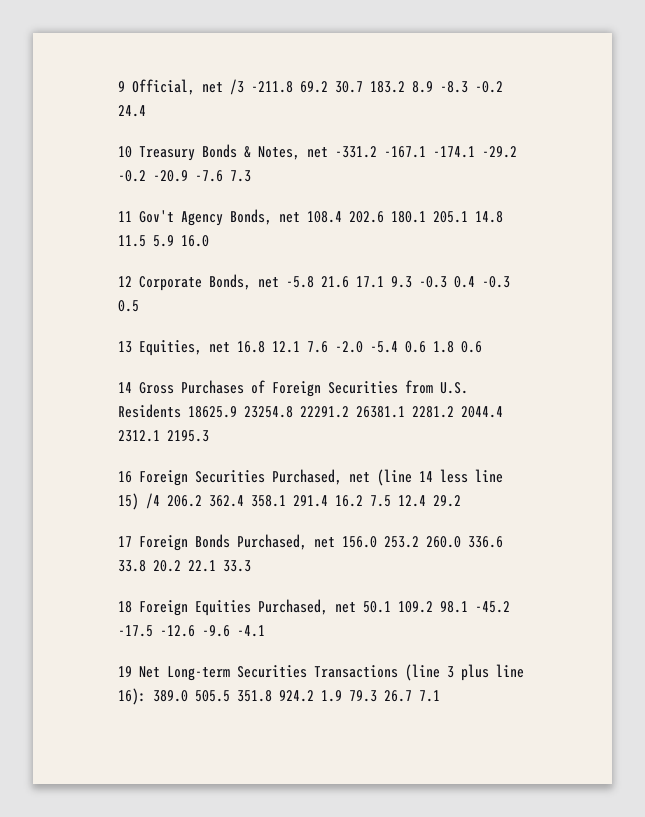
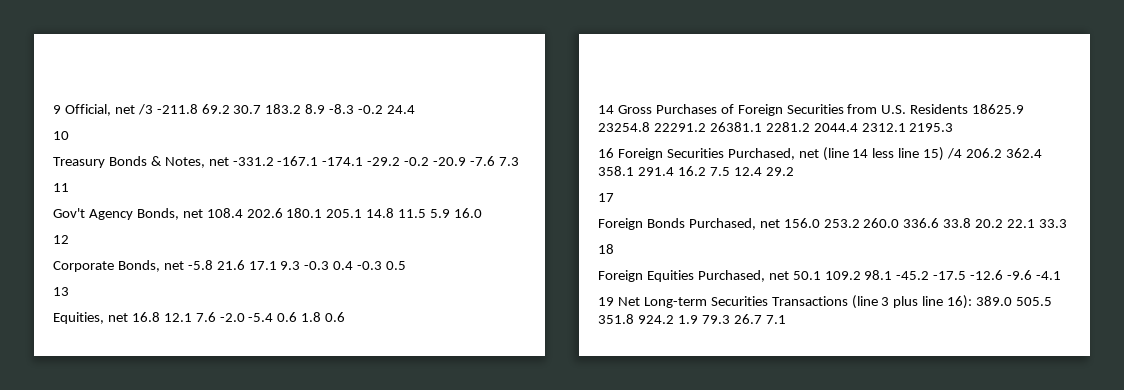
(132, 152) none -> (69, 135) //
(132, 216) none -> (69, 187) //
(132, 281) none -> (69, 239) //
(132, 347) none -> (69, 291) //
(132, 541) none -> (614, 197) //
(132, 607) none -> (614, 249) //

